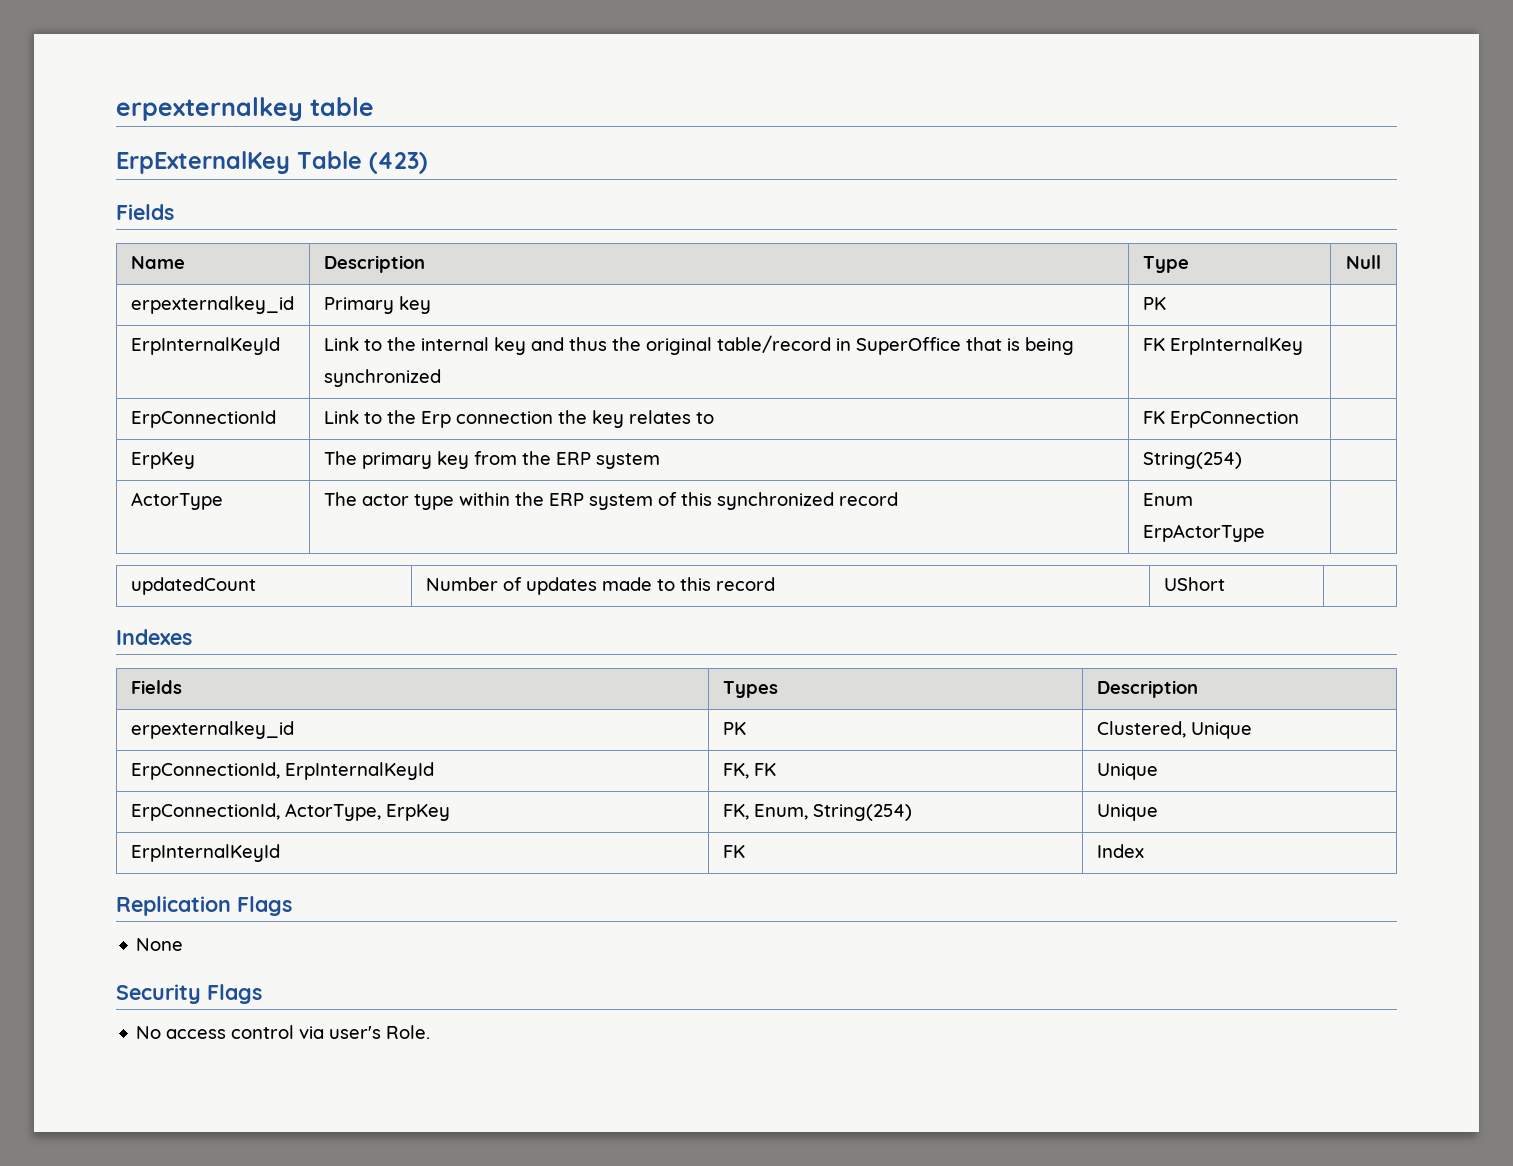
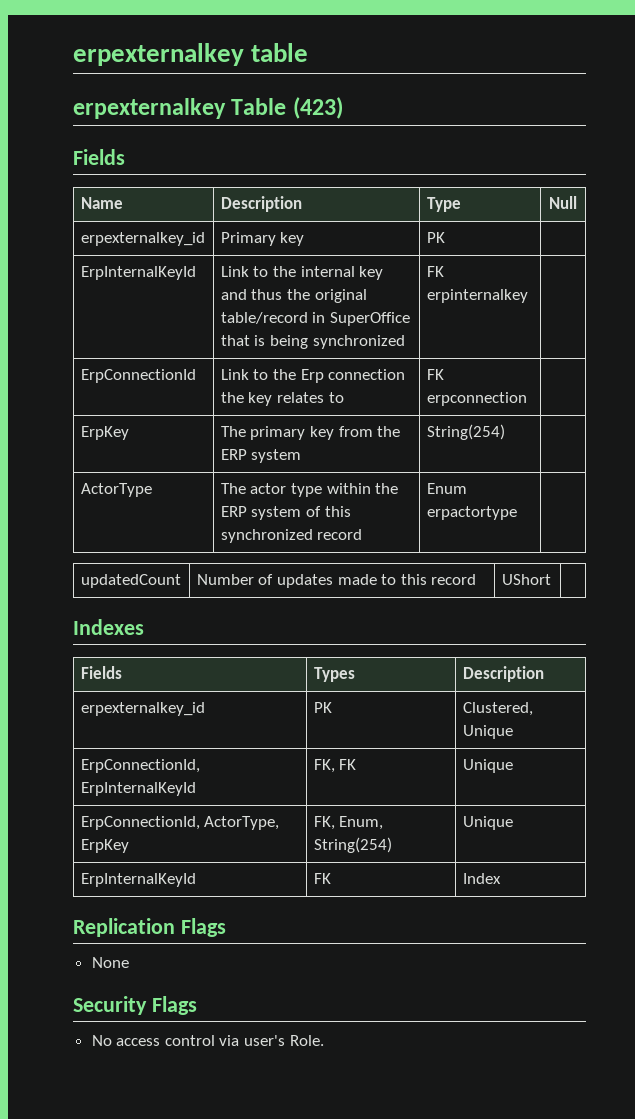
[116,151,290,174] ErpExternalKey -> [73,98,226,119] erpexternalkey
[1169,337,1303,355] ErpInternalKey -> [426,289,528,303] erpinternalkey
[1169,411,1299,428] ErpConnection -> [426,392,527,406] erpconnection
[1142,524,1265,542] ErpActorType -> [426,506,517,520] erpactortype

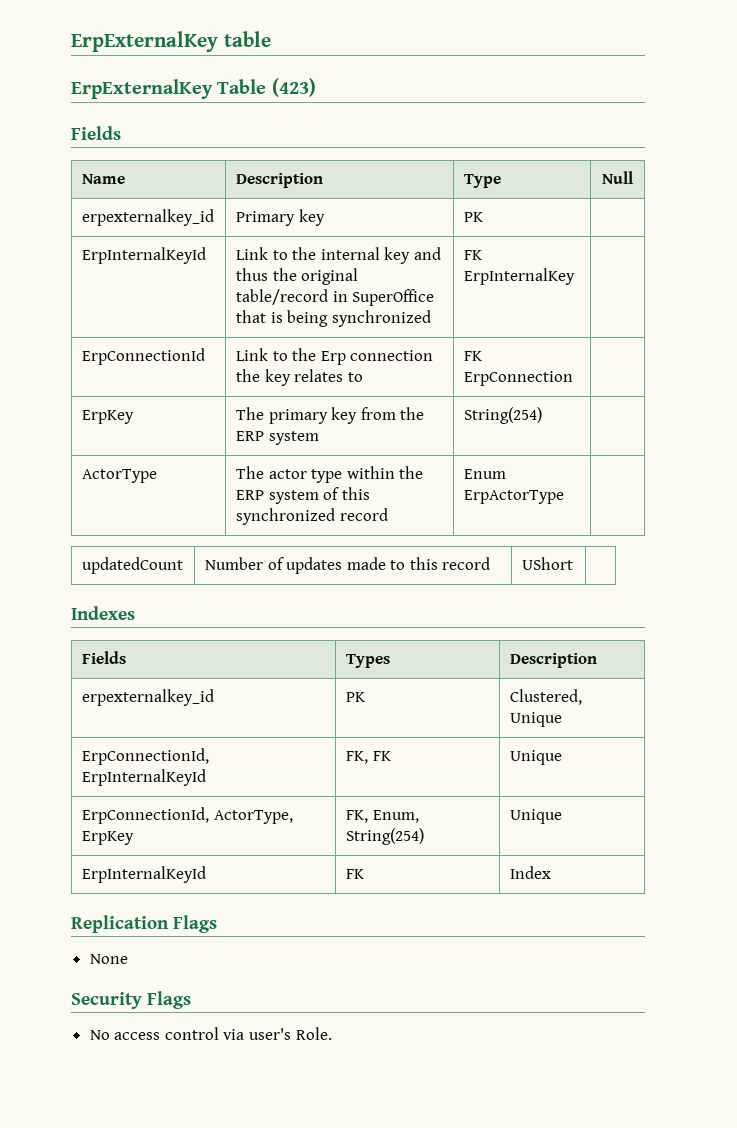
[73,43,244,66] erpexternalkey -> [71,31,218,52] ErpExternalKey
[73,98,226,119] erpexternalkey -> [71,79,213,99] ErpExternalKey
[426,289,528,303] erpinternalkey -> [463,268,575,285] ErpInternalKey
[426,392,527,406] erpconnection -> [463,371,573,386] ErpConnection
[426,506,517,520] erpactortype -> [463,490,564,504] ErpActorType

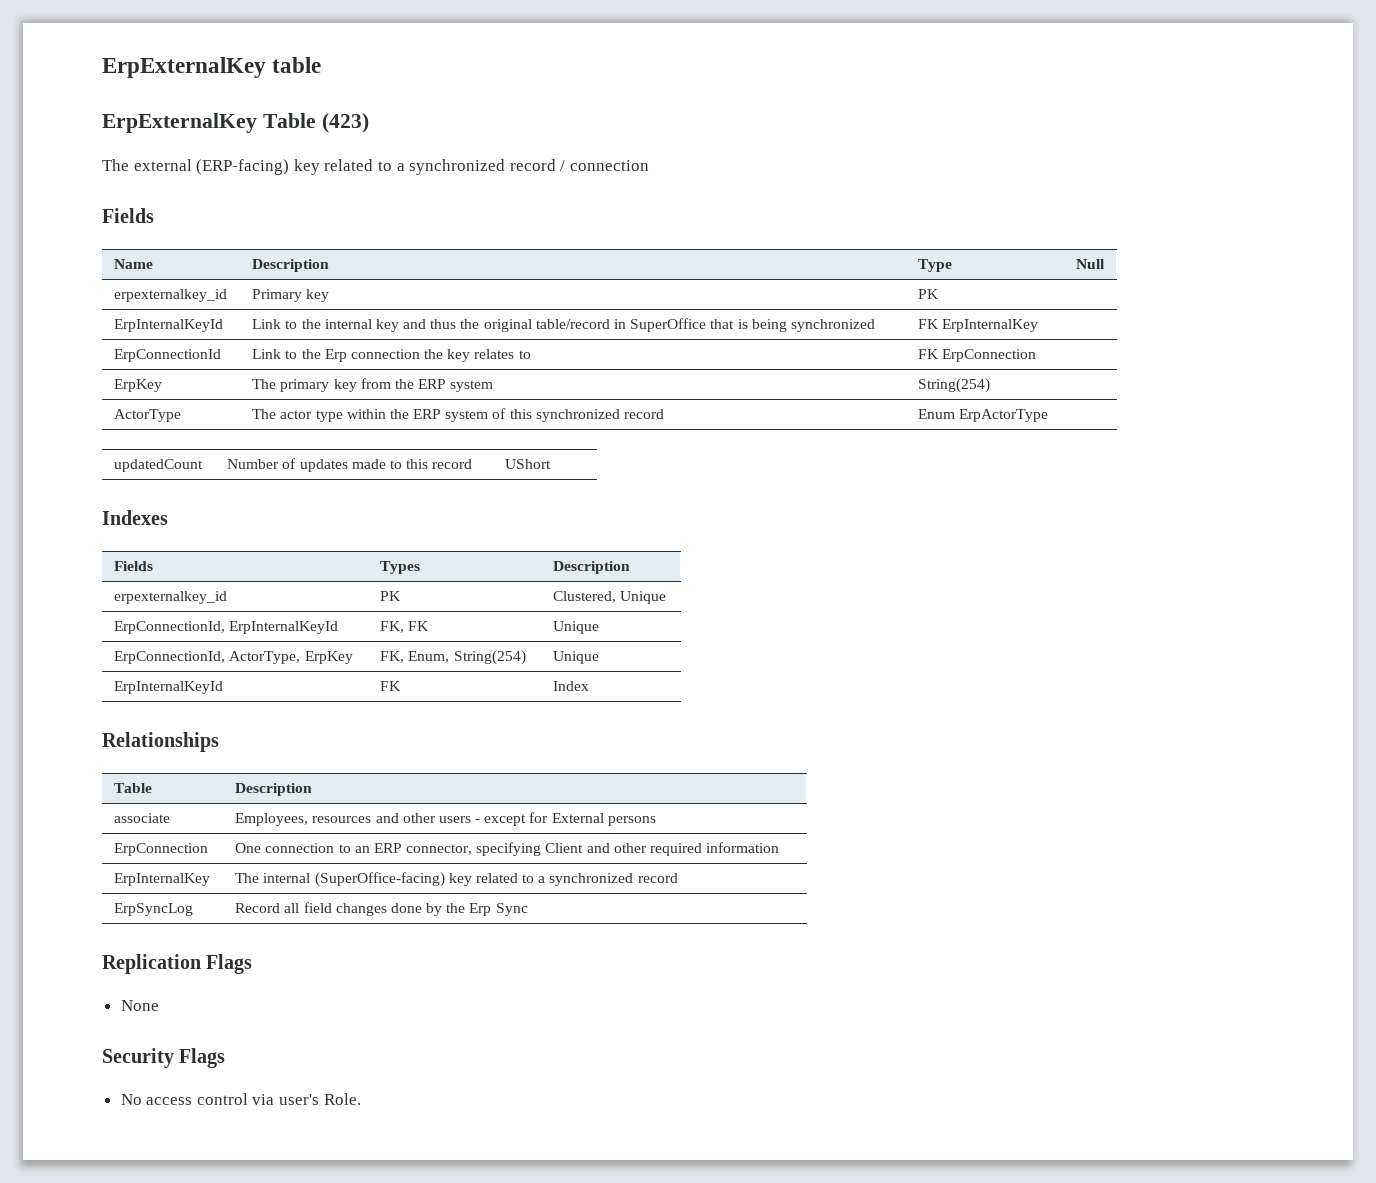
(316, 87) none -> [102,159,649,175] // The external (ERP-facing) key related to a synchronized record / connection
(551, 872) none -> [102,732,219,752] [114,783,153,793] [235,783,313,796] [114,813,171,823] [235,812,656,826] [114,843,209,856] [235,842,780,856] [114,873,211,886] [235,872,678,887] [114,903,194,916] [235,902,528,916] // Relationships // Table | Description // associate | Employees, resources and other users - except for External persons // ErpConnection | One connection to an ERP connector, specifying Client and other required information // ErpInternalKey | The internal (SuperOffice-facing) key related to a synchronized record // ErpSyncLog | Record all field changes done by the Erp Sync

